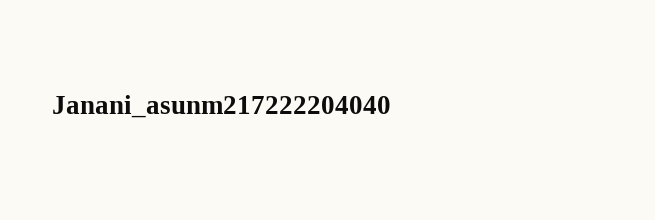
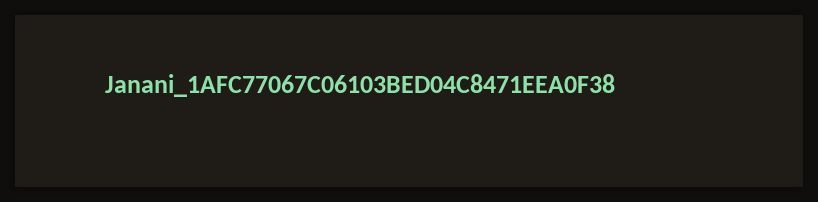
[52,95,391,118] Janani_asunm217222204040 -> [105,74,615,97] Janani_1AFC77067C06103BED04C8471EEA0F38

